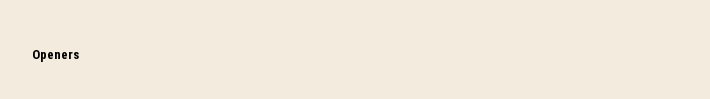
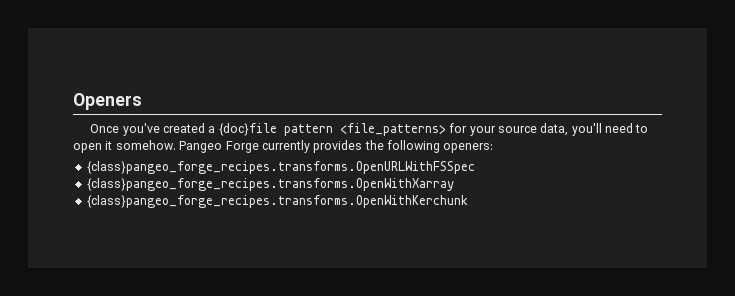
(79, 56) none -> [90,123,649,136] [73,140,494,153] [86,161,475,174] [86,178,454,191] [86,195,468,208] // Once you've created a {doc}file pattern <file_patterns> for your source data, you'll need to open it somehow. Pangeo Forge currently provides the following openers: // {class}pangeo_forge_recipes.transforms.OpenURLWithFSSpec // {class}pangeo_forge_recipes.transforms.OpenWithXarray // {class}pangeo_forge_recipes.transforms.OpenWithKerchunk

